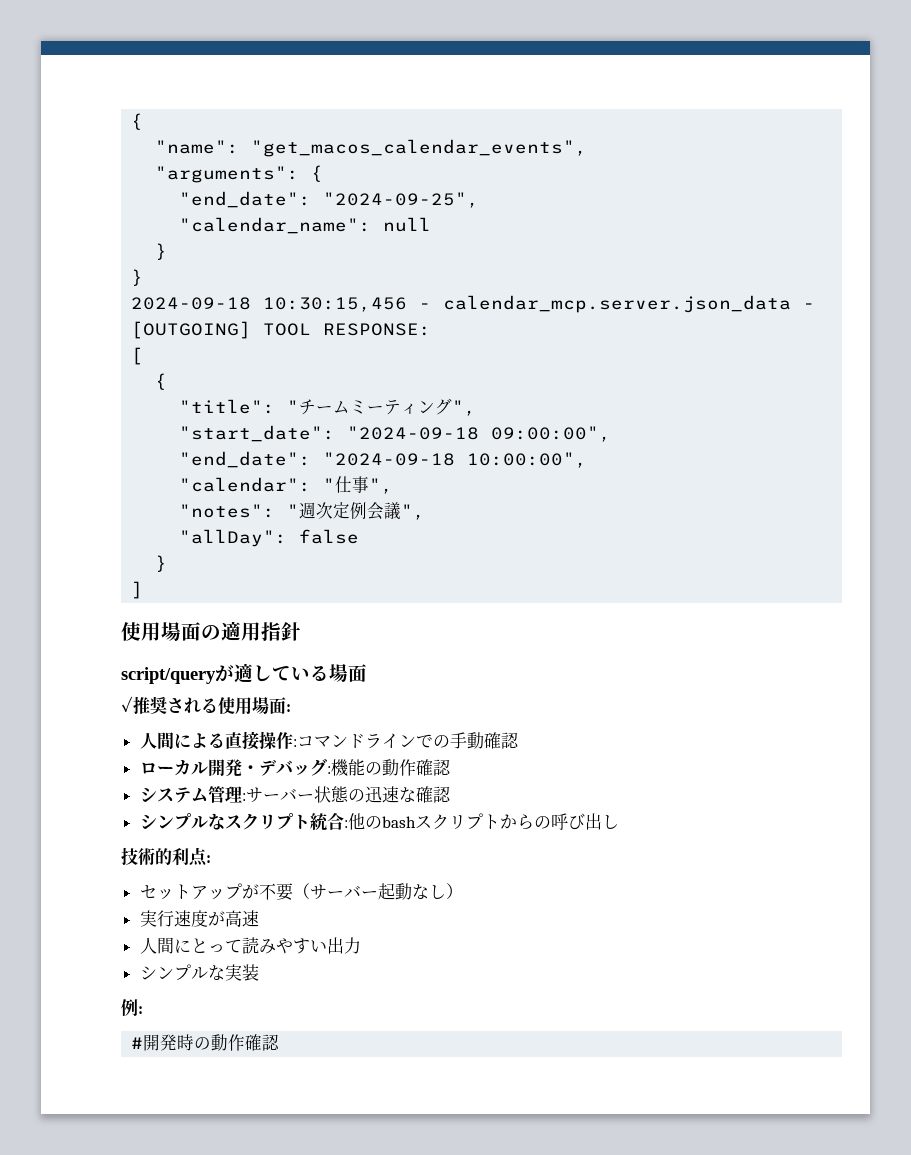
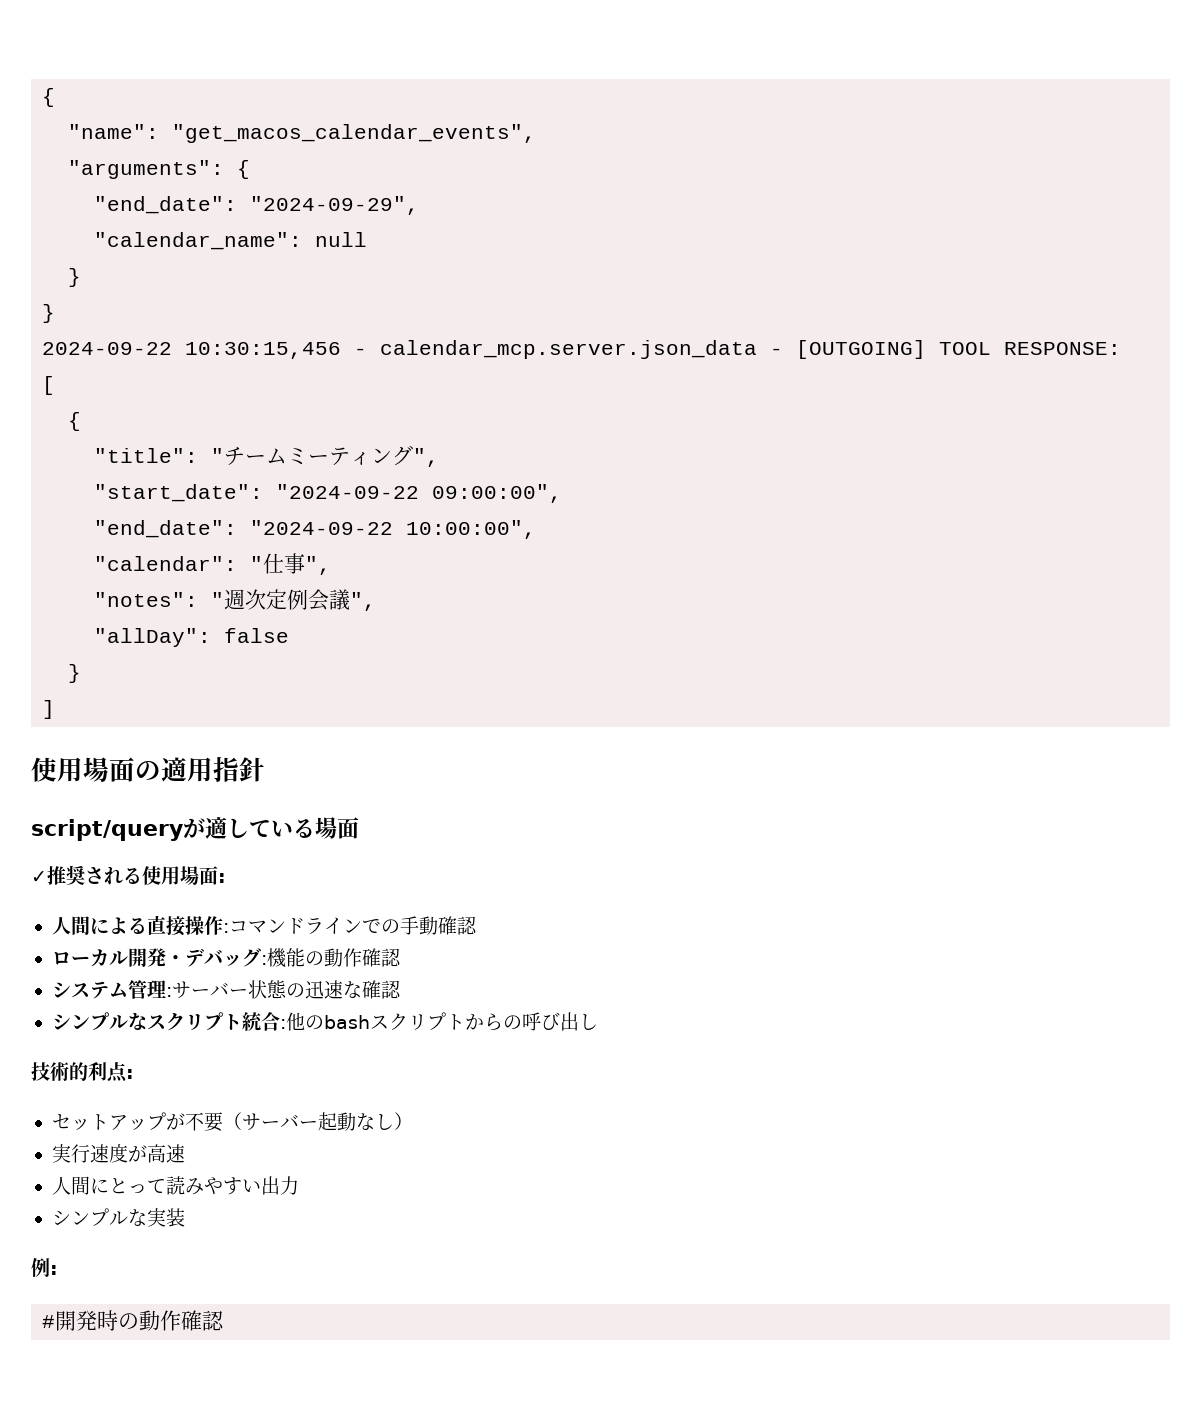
[323,192,480,208] "2024-09-25", -> [250,196,420,215] "2024-09-29",
[131,297,252,310] 2024-09-18 -> [42,342,173,355] 2024-09-22
[347,426,480,440] "2024-09-18 -> [276,484,420,499] "2024-09-22
[323,452,456,466] "2024-09-18 -> [250,520,394,535] "2024-09-22

